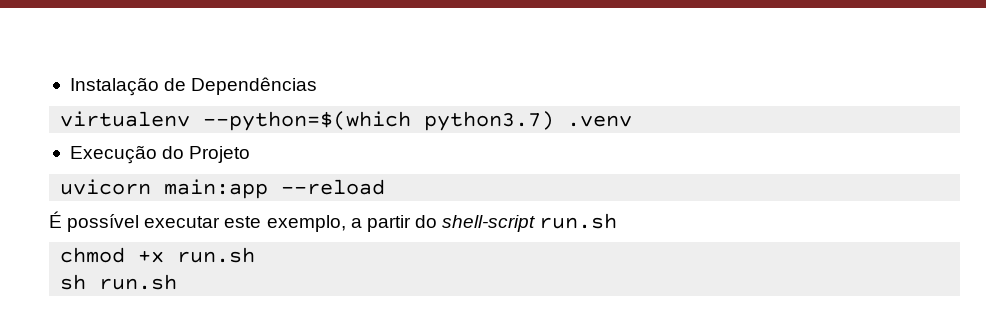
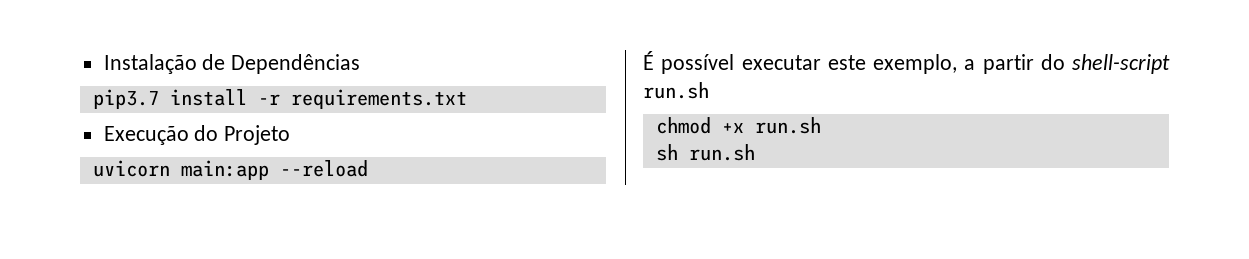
[60,111,633,131] virtualenv --python=$(which python3.7) .venv -> [92,89,467,109] pip3.7 install -r requirements.txt

